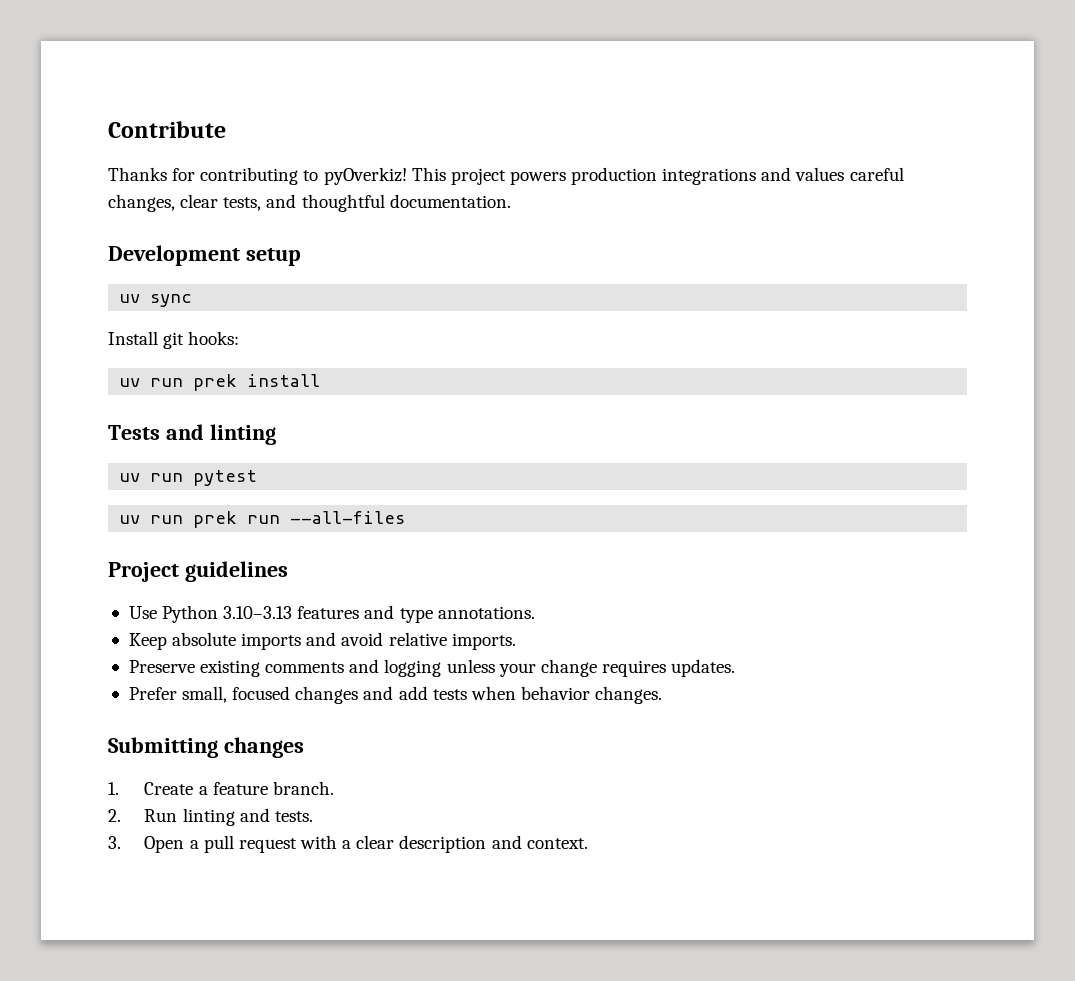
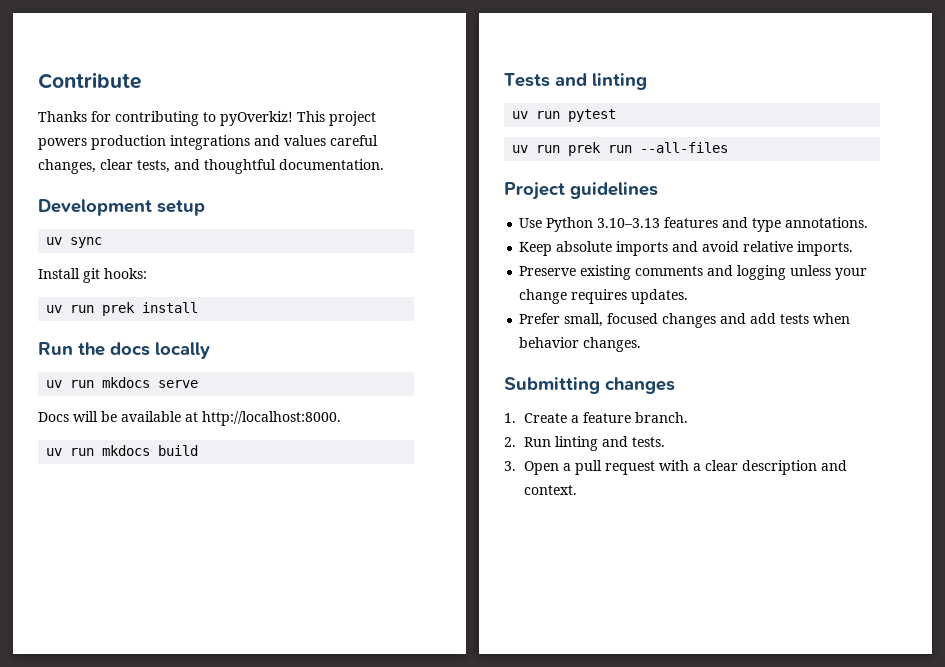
(321, 380) none -> [38,342,210,359] [46,377,199,388] [38,411,341,426] [46,445,199,456] // Run the docs locally // uv run mkdocs serve // Docs will be available at http://localhost:8000. // uv run mkdocs build

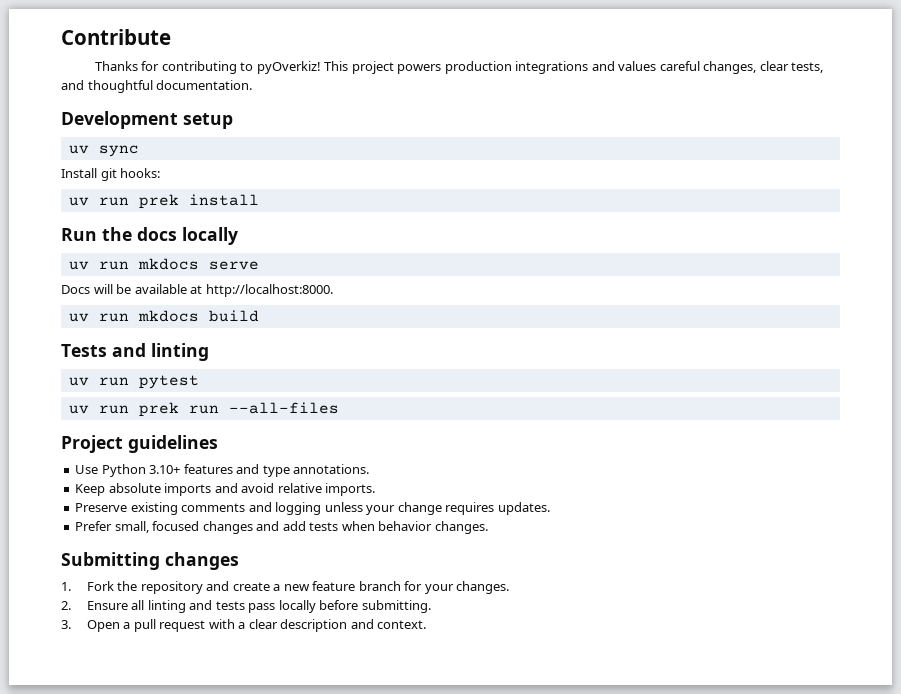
[597,218,661,228] 3.10–3.13 -> [149,465,181,474] 3.10+
[523,412,688,423] [504,436,665,451] Create a feature branch. // 2. Run linting and tests. -> [86,581,510,594] [61,600,431,613] Fork the repository and create a new feature branch for your changes. // 2. Ensure all linting and tests pass locally before submitting.

